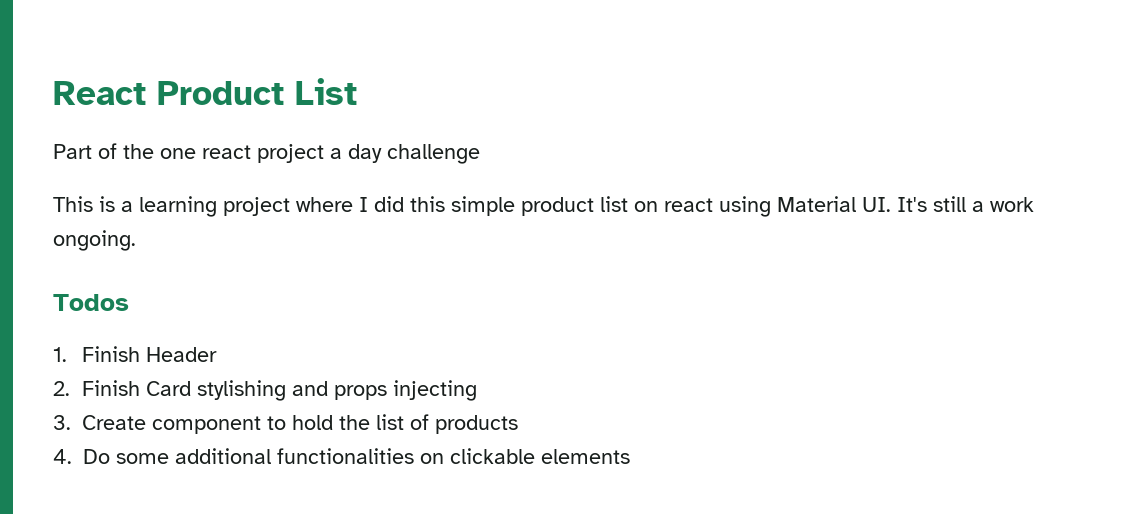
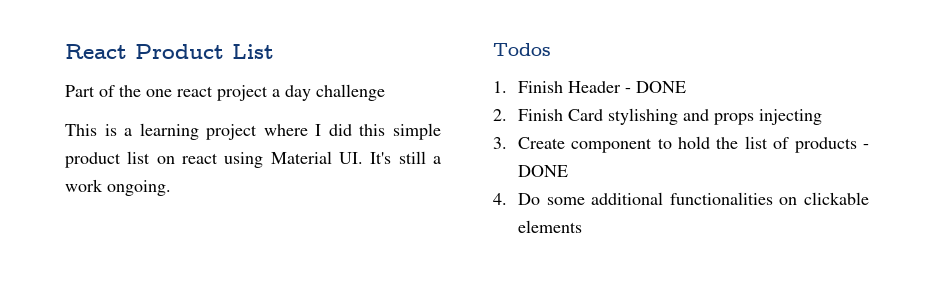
(217, 354) none -> [624,81,686,93] - DONE
(518, 424) none -> [863,144,870,149] [517,165,568,177] - DONE

